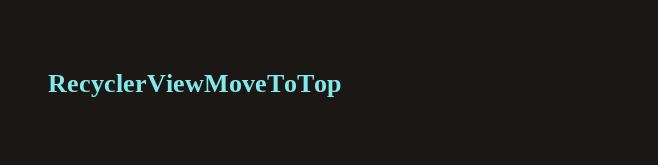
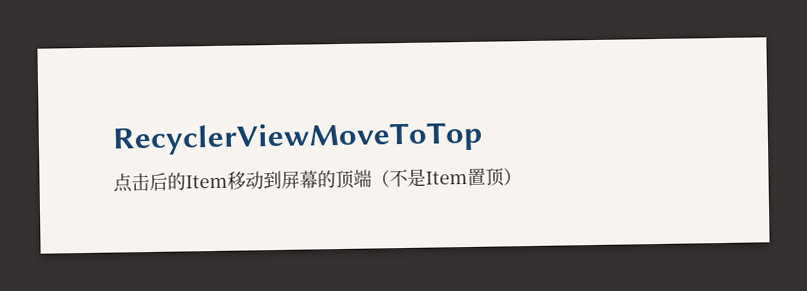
(341, 85) none -> [113,167,522,193] // 点击后的Item移动到屏幕的顶端（不是Item置顶）

